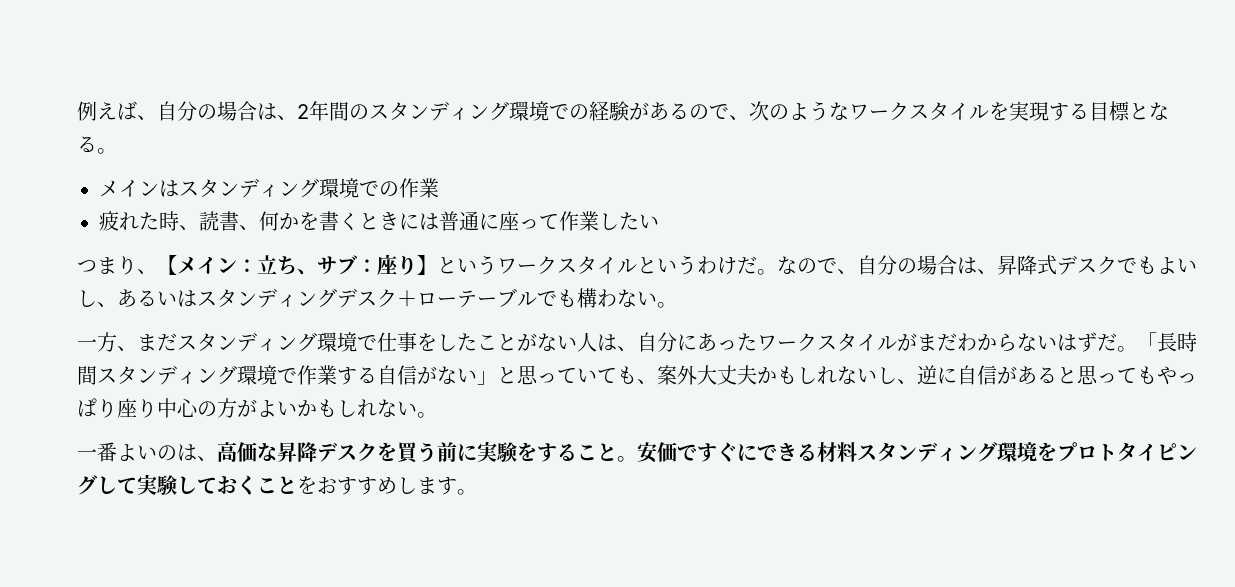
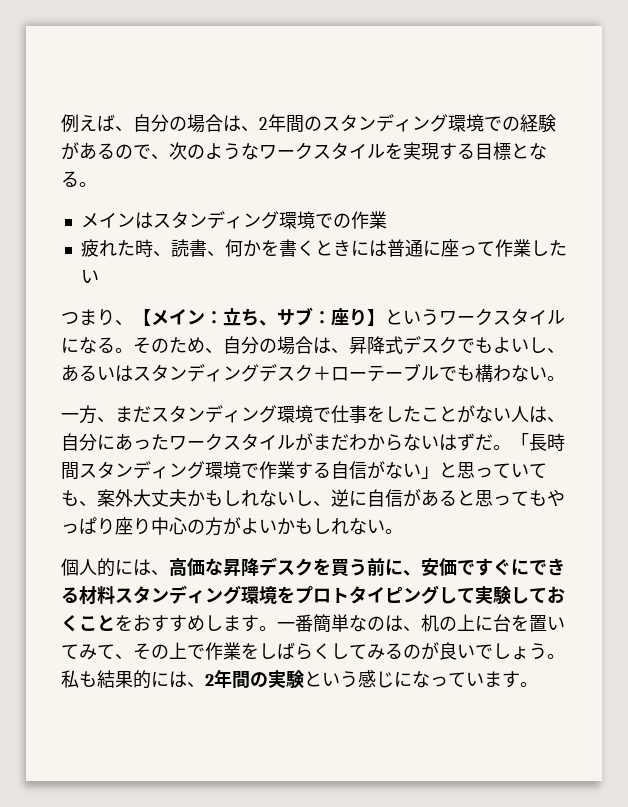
[637,255,837,275] というわけだ。なので -> [61,337,205,354] になる。そのため
[77,442,177,462] 一番よいの -> [61,558,133,577] 個人的に
[477,441,637,462] 実験をすること。 -> [403,570,421,576] 、
(477, 492) none -> [277,614,565,633] [61,642,565,660] [61,669,538,689] 一番簡単なのは、机の上に台を置いてみて、その上で作業をしばらくしてみるのが良いでしょう。私も結果的には、2年間の実験という感じになっています。

